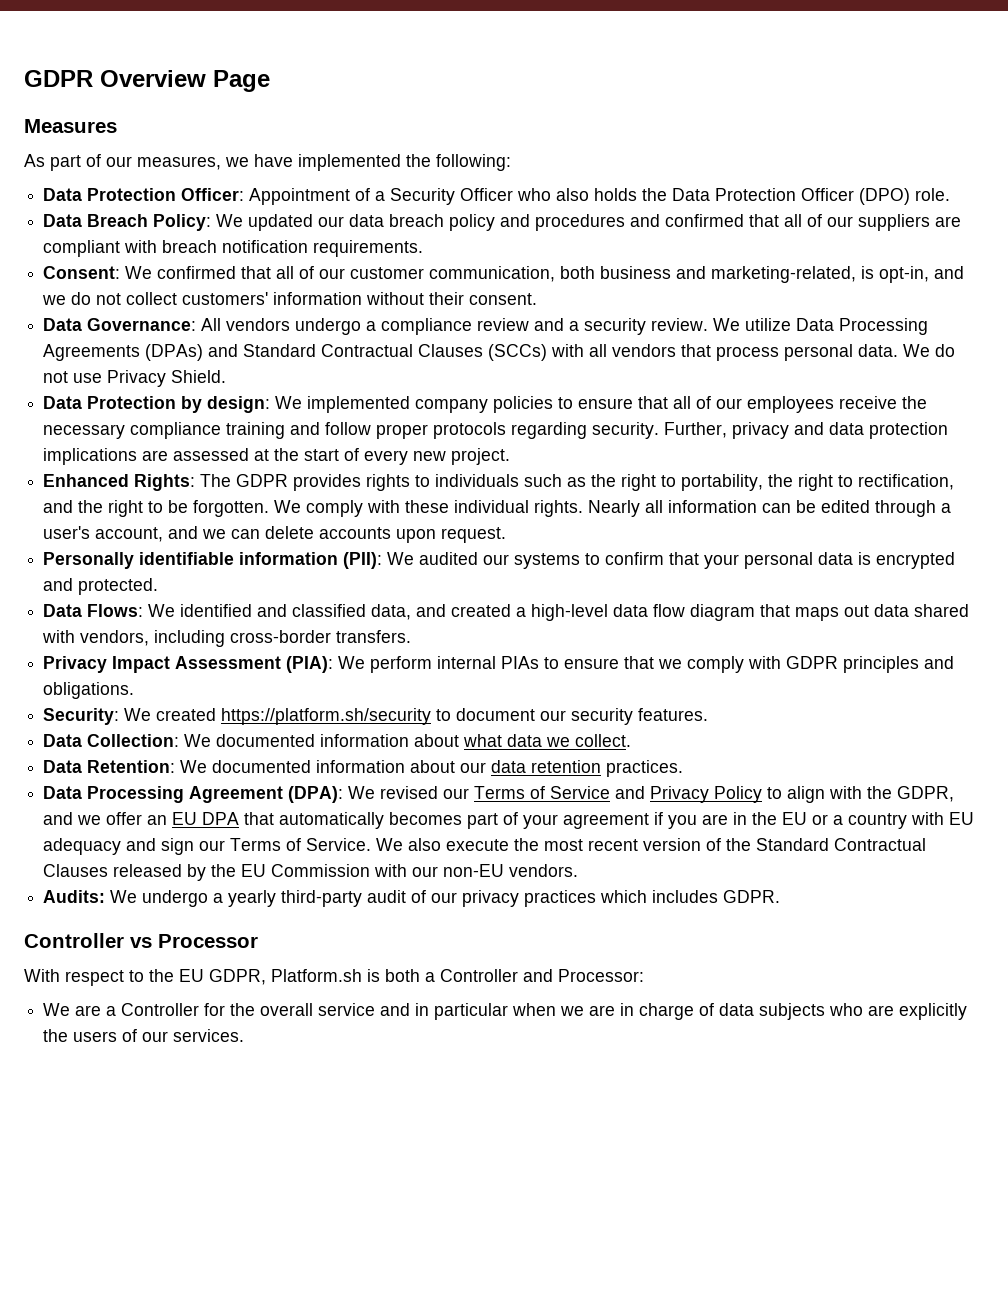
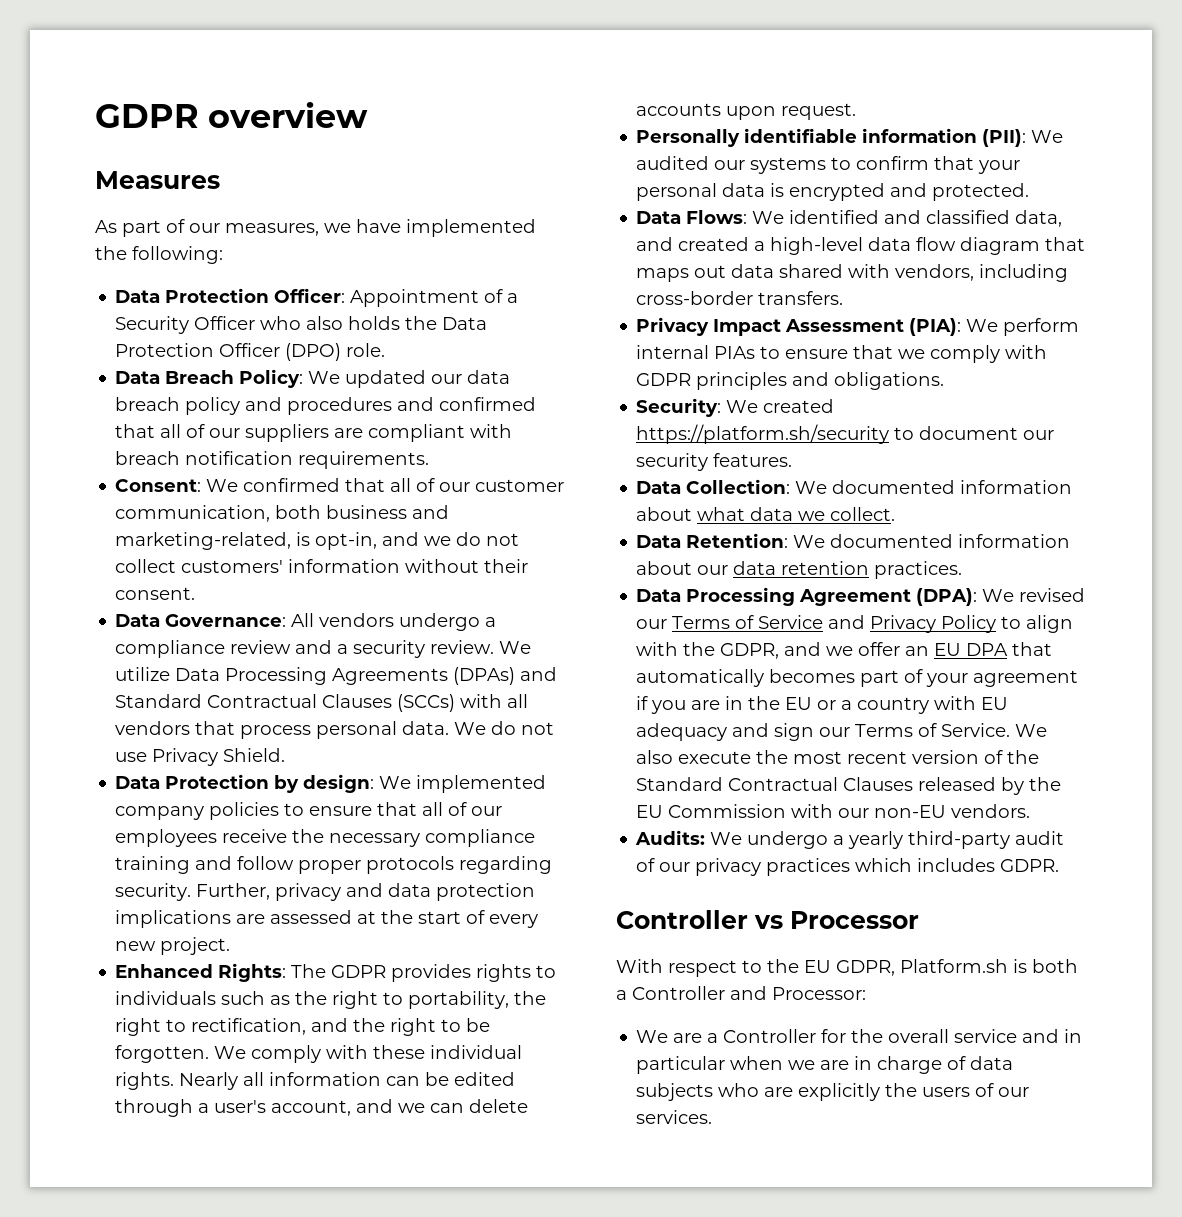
[24,70,270,92] GDPR Overview Page -> [95,102,369,128] GDPR overview

